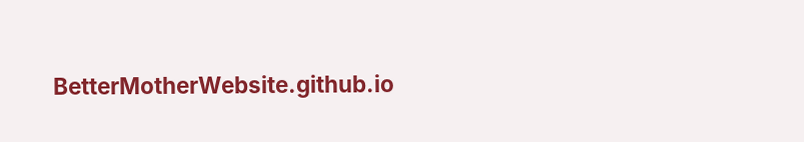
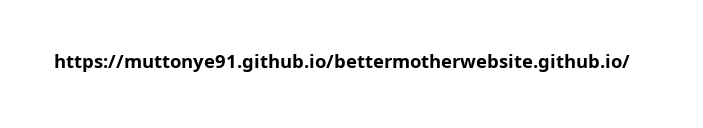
[53,74,395,100] BetterMotherWebsite.github.io -> [54,54,630,72] https://muttonye91.github.io/bettermotherwebsite.github.io/

